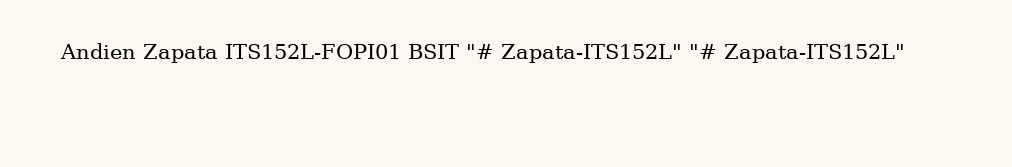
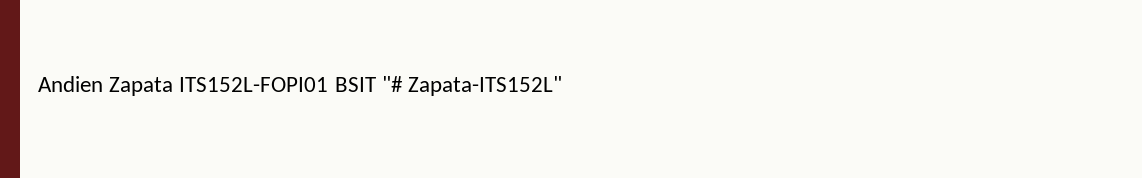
[689,44,905,63] "# Zapata-ITS152L" -> (563, 86) none

